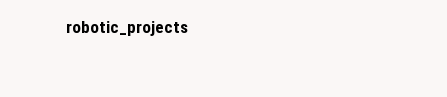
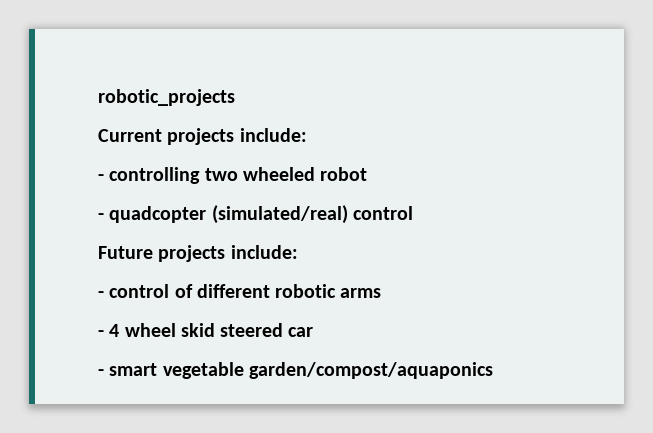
(188, 28) none -> [98,128,307,145] [98,167,368,184] [98,205,413,224] [98,245,298,262] [98,284,382,298] [98,323,314,337] [98,362,493,379] // Current projects include: // - controlling two wheeled robot // - quadcopter (simulated/real) control // Future projects include: // - control of different robotic arms // - 4 wheel skid steered car // - smart vegetable garden/compost/aquaponics

